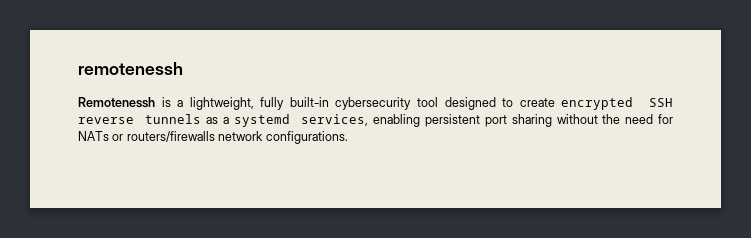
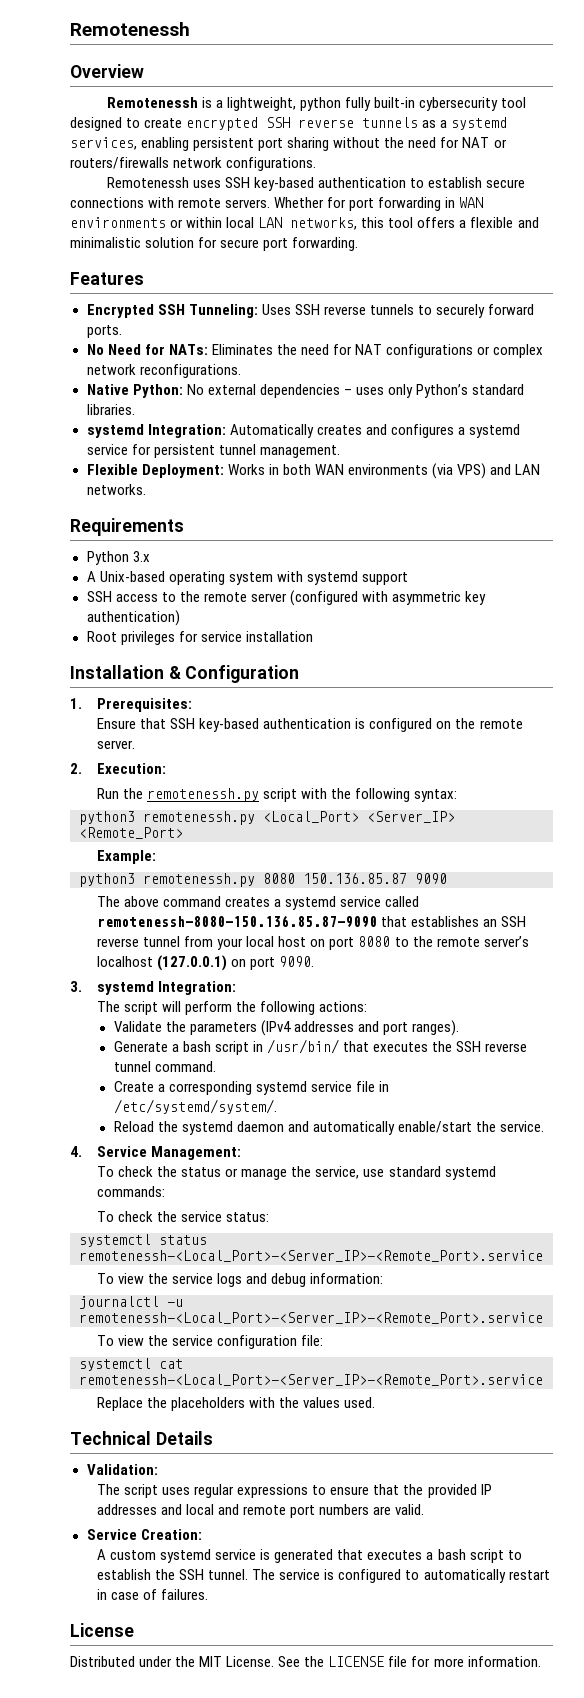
[78,62,183,75] remotenessh -> [70,22,190,36] [70,64,144,78] Remotenessh // Overview
(254, 103) none -> [300,97,342,111] python
[78,131,109,141] NATs -> [462,137,490,148] NAT
(348, 137) none -> [106,177,526,191] [70,197,484,211] [70,217,539,230] [70,237,359,251] [70,272,144,285] [86,304,534,318] [86,325,122,338] [86,344,544,358] [86,364,241,378] [86,384,524,398] [86,404,135,415] [86,424,520,438] [86,444,340,458] [86,463,541,479] [86,484,146,495] [70,518,184,536] [86,551,150,565] [86,571,408,585] [86,590,486,606] [86,610,180,626] [86,631,313,645] [70,665,300,683] [70,698,193,712] [97,718,523,732] [97,740,136,749] [70,763,167,774] [97,788,458,802] [79,811,455,825] [79,827,183,839] [97,850,157,864] [79,873,447,887] [97,896,420,910] [97,915,527,928] [97,936,529,950] [97,955,315,971] [70,981,237,995] [97,1001,368,1015] [113,1020,459,1036] [113,1039,528,1055] [113,1061,216,1072] [113,1081,389,1095] [113,1099,277,1114] [113,1121,544,1135] [70,1146,242,1160] [97,1166,496,1180] [97,1186,166,1197] [97,1211,270,1222] [79,1234,207,1247] [79,1250,543,1262] [97,1273,384,1287] [79,1296,183,1309] [79,1312,543,1324] [97,1335,324,1349] [79,1358,183,1371] [79,1374,543,1386] [97,1397,376,1411] [70,1431,213,1445] [86,1464,158,1475] [97,1484,492,1498] [97,1504,425,1518] [86,1529,202,1540] [97,1549,522,1563] [97,1569,550,1583] [97,1589,209,1600] [70,1623,134,1637] [70,1656,541,1667] // Remotenessh uses SSH key-based authentication to establish secure connections with remote servers. Whether for port forwarding in WAN environments or within local LAN networks, this tool offers a flexible and minimalistic solution for secure port forwarding. // Features // Encrypted SSH Tunneling: Uses SSH reverse tunnels to securely forward ports. // No Need for NATs: Eliminates the need for NAT configurations or complex network reconfigurations. // Native Python: No external dependencies – uses only Python’s standard libraries. // systemd Integration: Automatically creates and configures a systemd service for persistent tunnel management. // Flexible Deployment: Works in both WAN environments (via VPS) and LAN networks. // Requirements // Python 3.x // A Unix-based operating system with systemd support // SSH access to the remote server (configured with asymmetric key authentication) // Root privileges for service installation // Installation & Configuration // 1. Prerequisites: // Ensure that SSH key-based authentication is configured on the remote server. // 2. Execution: // Run the remotenessh.py script with the following syntax: // python3 remotenessh.py <Local_Port> <Server_IP> <Remote_Port> // Example: // python3 remotenessh.py 8080 150.136.85.87 9090 // The above command creates a systemd service called remotenessh-8080-150.136.85.87-9090 that establishes an SSH reverse tunnel from your local host on port 8080 to the remote server’s localhost (127.0.0.1) on port 9090. // 3. systemd Integration: // The script will perform the following actions: // Validate the parameters (IPv4 addresses and port ranges). // Generate a bash script in /usr/bin/ that executes the SSH reverse tunnel command. // Create a corresponding systemd service file in /etc/systemd/system/. // Reload the systemd daemon and automatically enable/start the service. // 4. Service Management: // To check the status or manage the service, use standard systemd commands: // To check the service status: // systemctl status remotenessh-<Local_Port>-<Server_IP>-<Remote_Port>.service // To view the service logs and debug information: // journalctl -u remotenessh-<Local_Port>-<Server_IP>-<Remote_Port>.service // To view the service configuration file: // systemctl cat remotenessh-<Local_Port>-<Server_IP>-<Remote_Port>.service // Replace the placeholders with the values used. // Technical Details // Validation: // The script uses regular expressions to ensure that the provided IP addresses and local and remote port numbers are valid. // Service Creation: // A custom systemd service is generated that executes a bash script to establish the SSH tunnel. The service is configured to automatically restart in case of failures. // License // Distributed under the MIT License. See the LICENSE file for more information.

